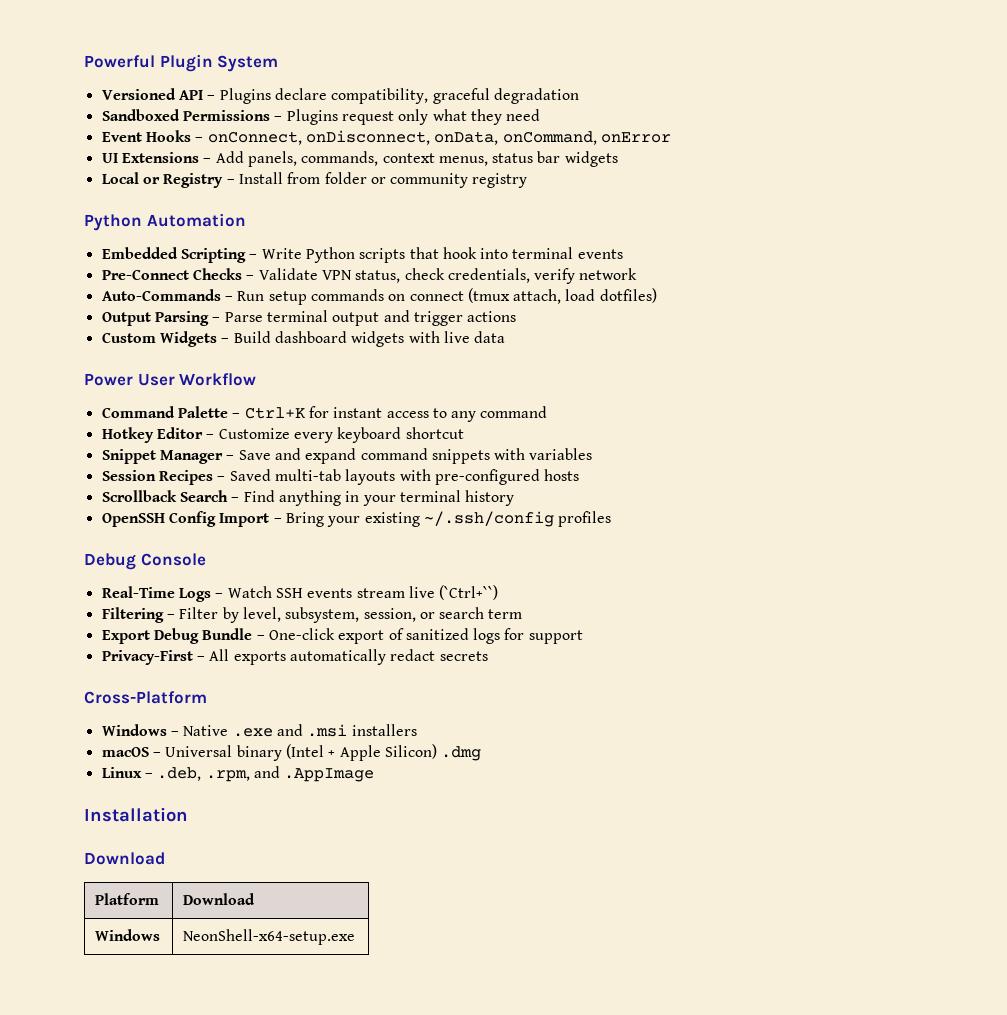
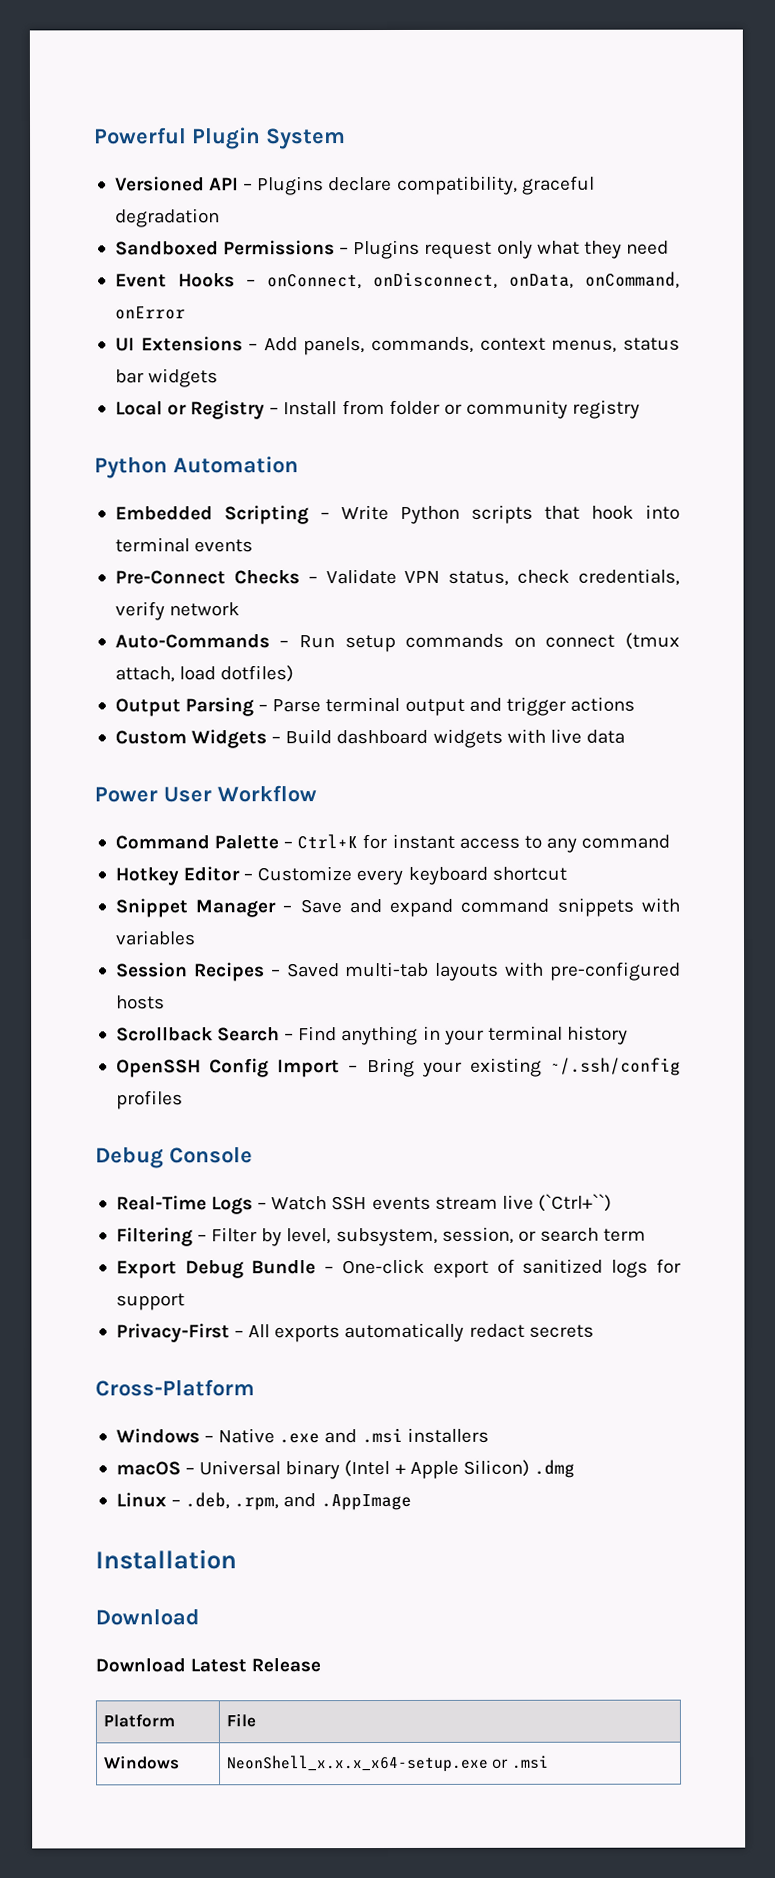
(165, 858) none -> [95,1657,322,1673] // Download Latest Release
[183,893,256,905] Download -> [225,1713,256,1728] File
[183,929,356,945] NeonShell-x64-setup.exe -> [225,1754,549,1773] NeonShell_x.x.x_x64-setup.exe or .msi

